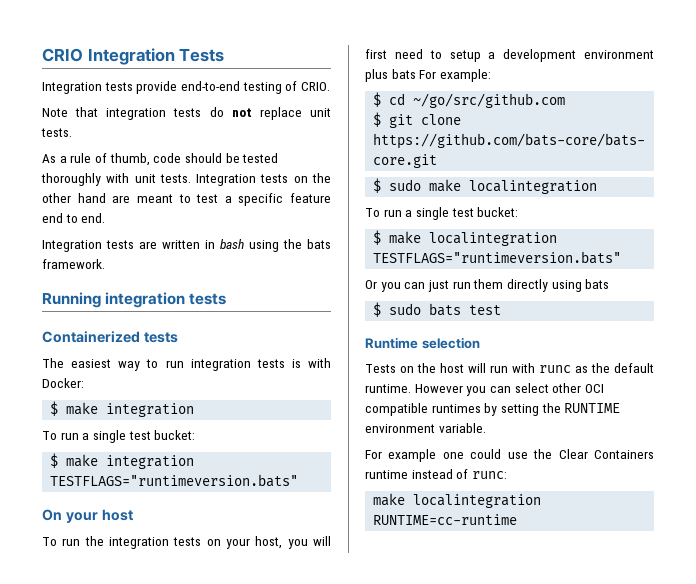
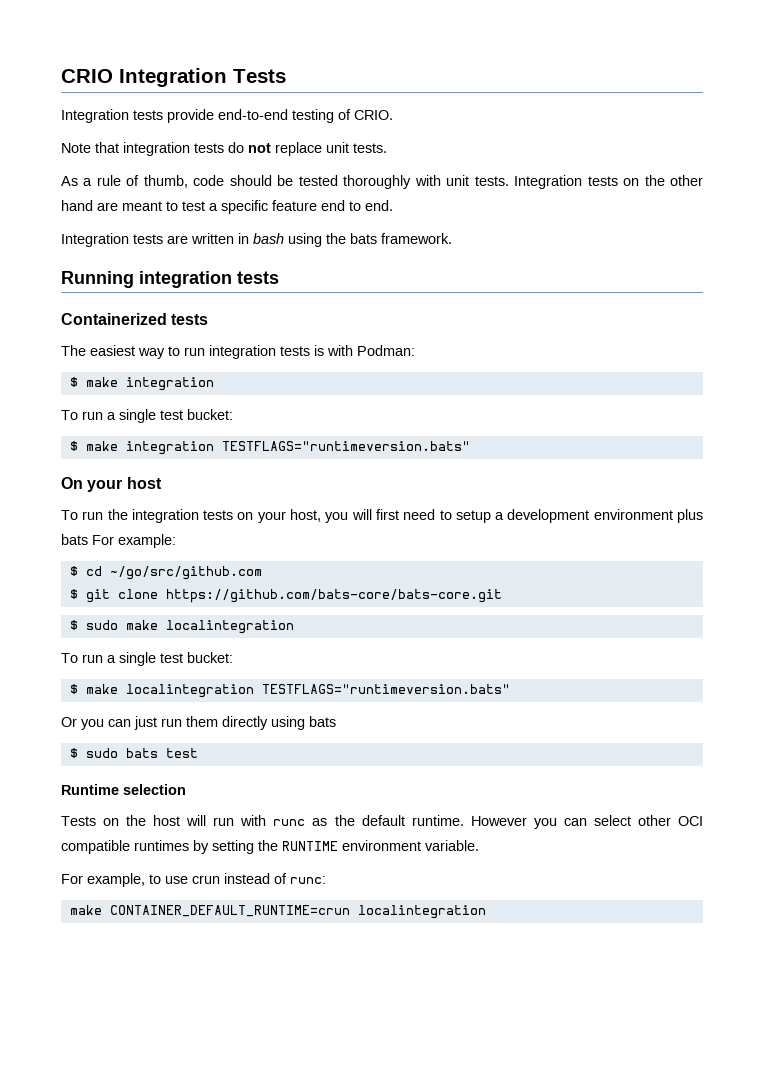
[42,378,84,388] Docker: -> [357,345,415,356] Podman:
[388,449,654,462] [365,470,408,479] example one could use the Clear Containers runtime -> [87,873,220,887] example, to use crun
[413,494,542,508] [373,514,518,525] localintegration RUNTIME=cc-runtime -> [109,905,486,919] CONTAINER_DEFAULT_RUNTIME=crun localintegration

